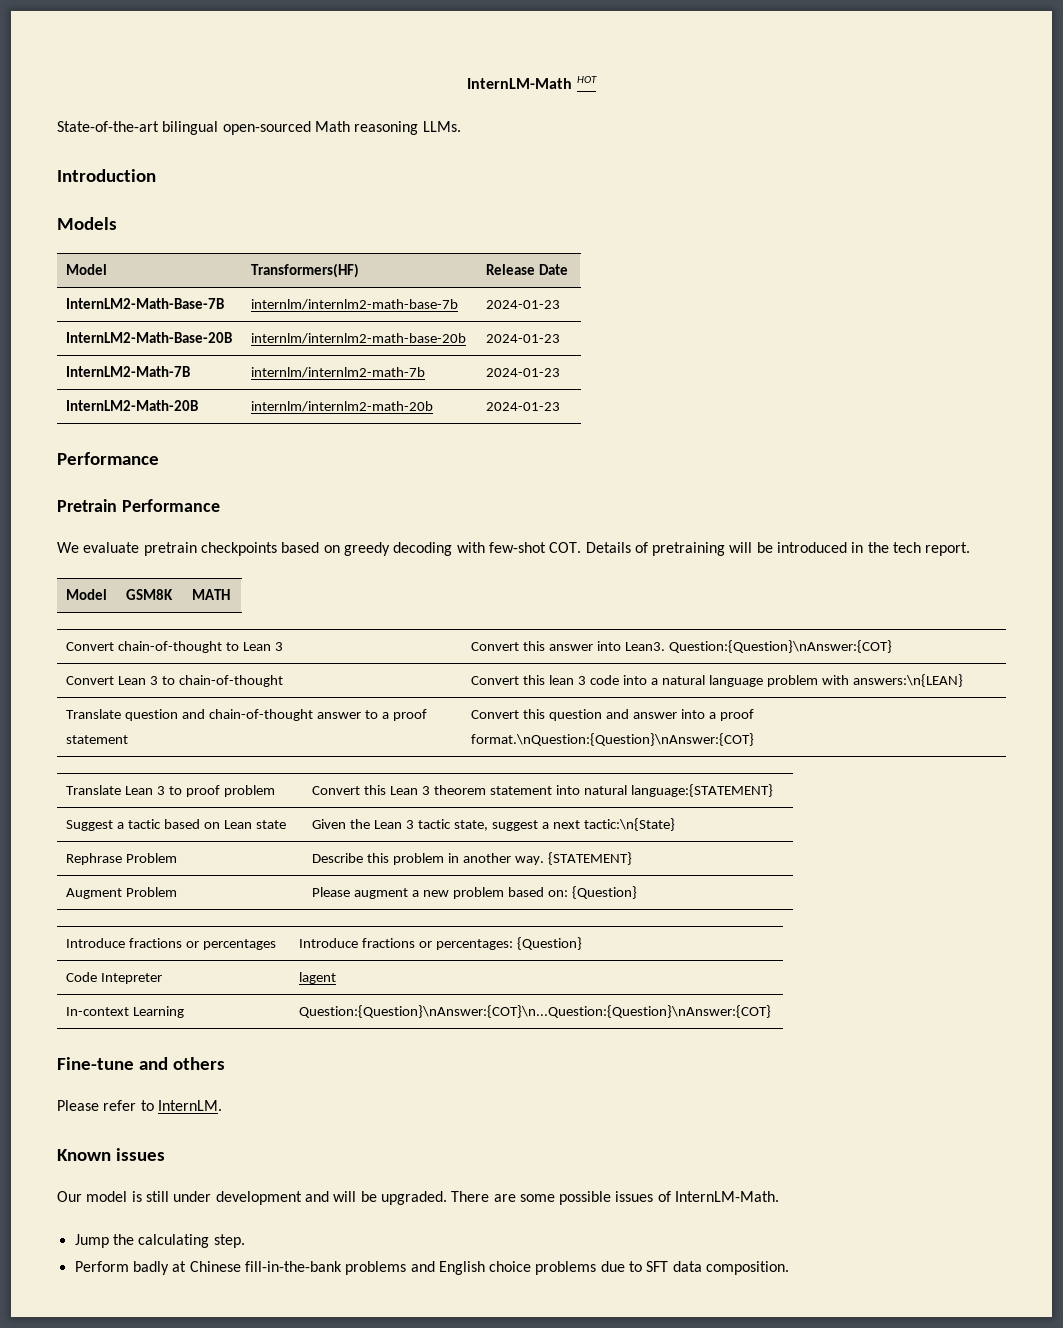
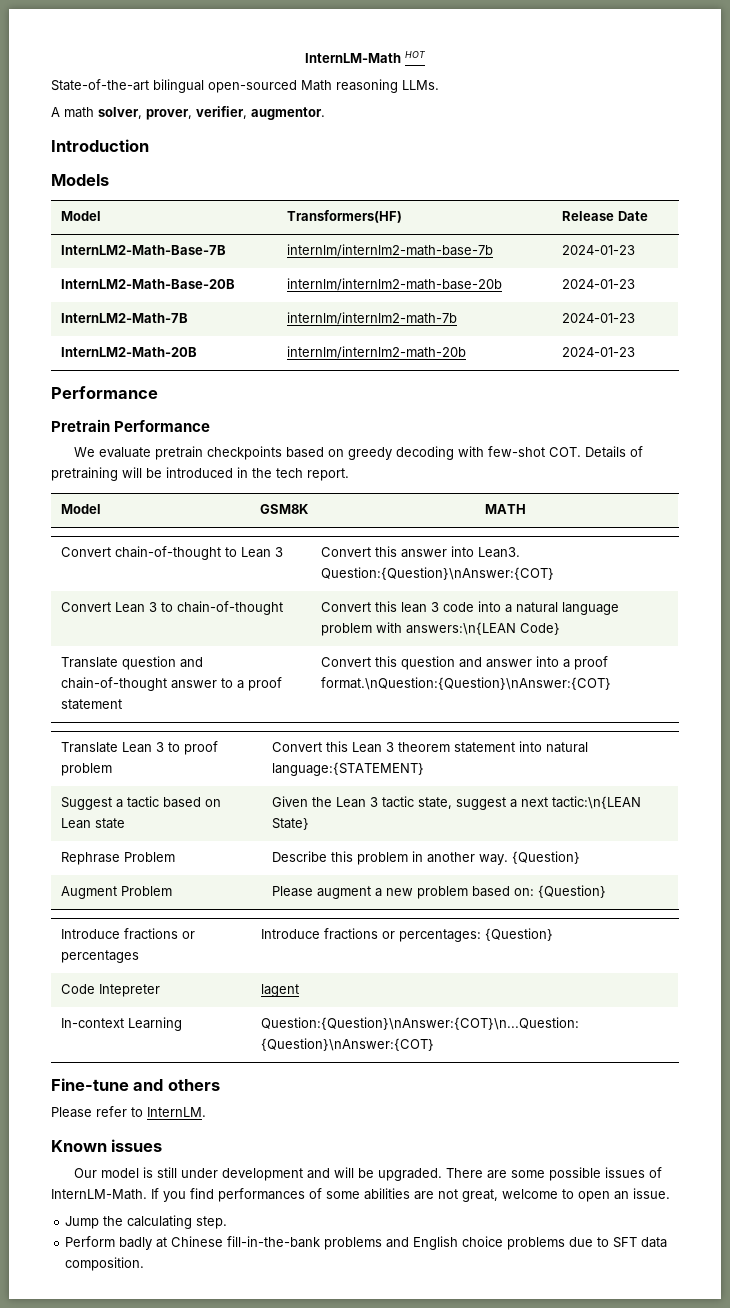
(461, 126) none -> [51,106,325,120] // A math solver, prover, verifier, augmentor.
[852,674,963,687] answers:\n{LEAN} -> [406,622,561,635] answers:\n{LEAN Code}
[583,818,675,831] tactic:\n{State} -> [552,796,642,809] [272,818,310,830] tactic:\n{LEAN State}
[547,852,632,865] {STATEMENT} -> [512,851,581,864] {Question}
(780, 1196) none -> [151,1188,670,1202] If you find performances of some abilities are not great, welcome to open an issue.

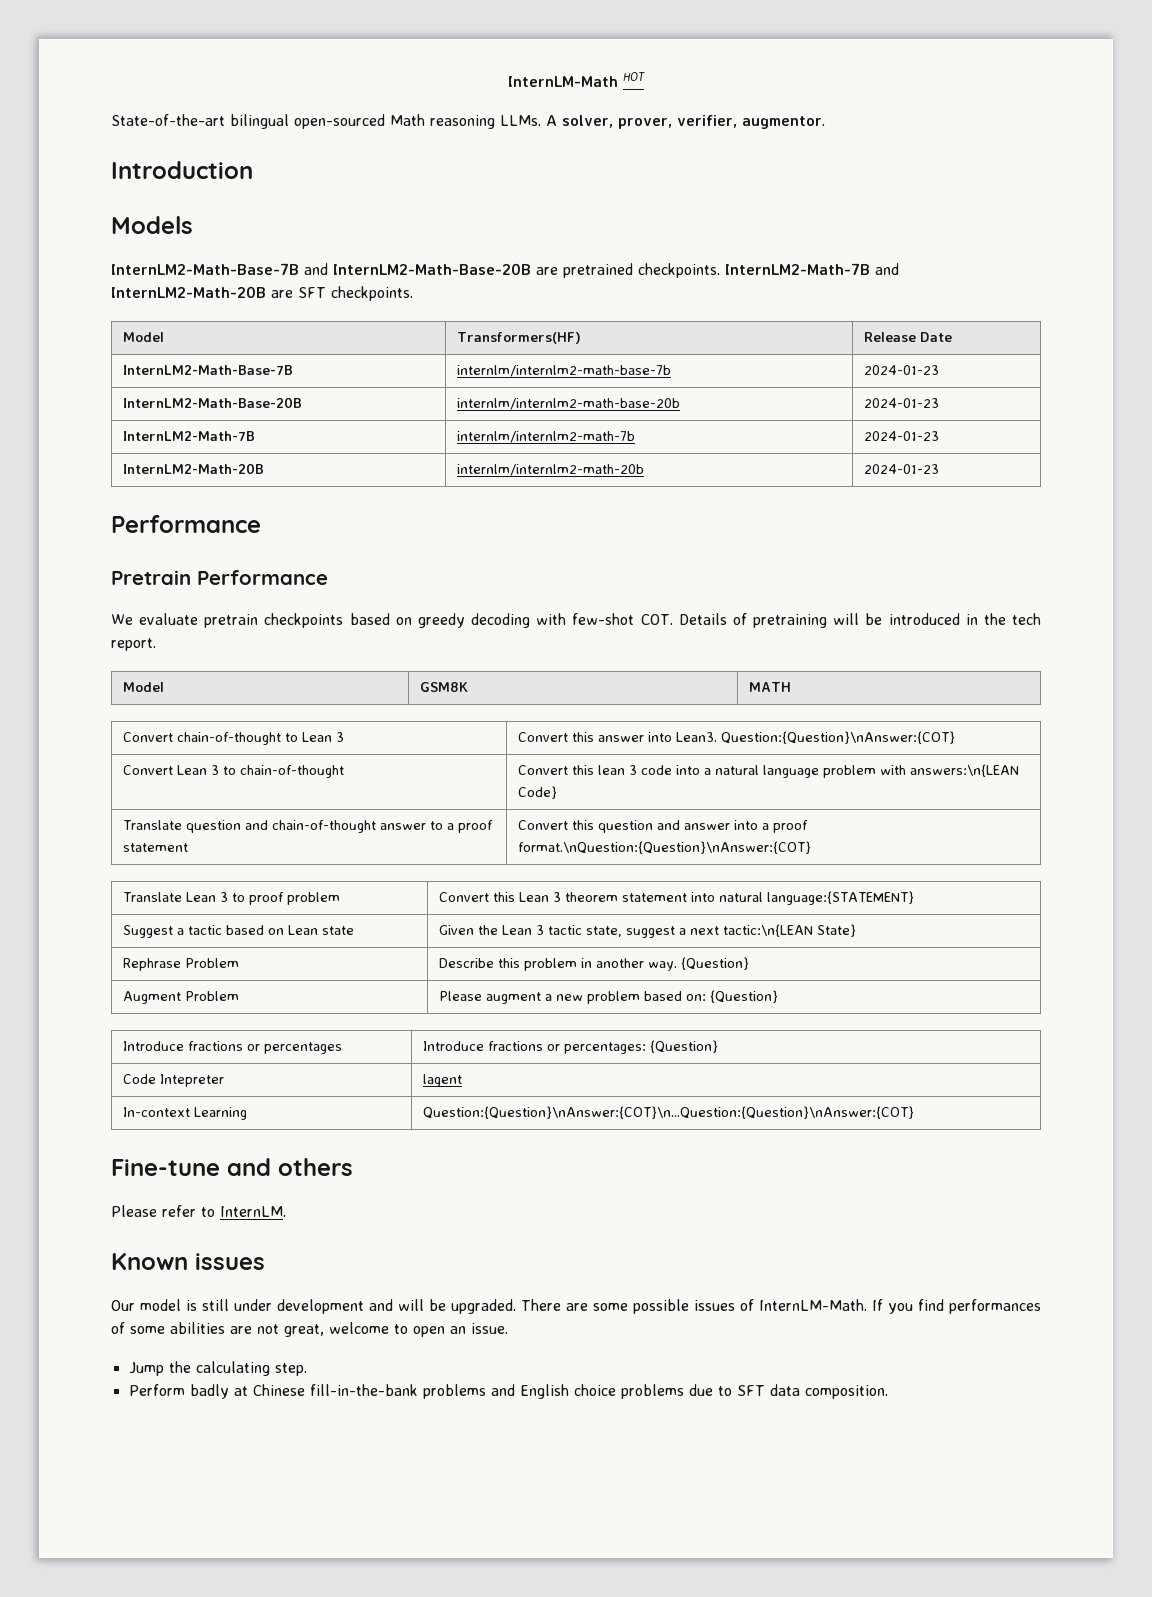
[51,107,94,118] // A math -> [546,115,557,126] A
(109, 180) none -> [111,263,899,278] [111,286,413,301] // InternLM2-Math-Base-7B and InternLM2-Math-Base-20B are pretrained checkpoints. InternLM2-Math-7B and InternLM2-Math-20B are SFT checkpoints.

